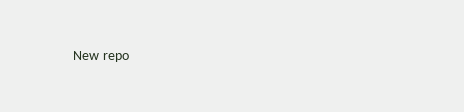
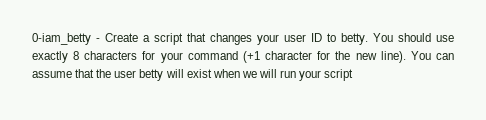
[73,51,129,62] New repo -> [32,33,454,45] [32,51,454,63] [32,69,354,81] 0-iam_betty - Create a script that changes your user ID to betty. You should use exactly 8 characters for your command (+1 character for the new line). You can assume that the user betty will exist when we will run your script

